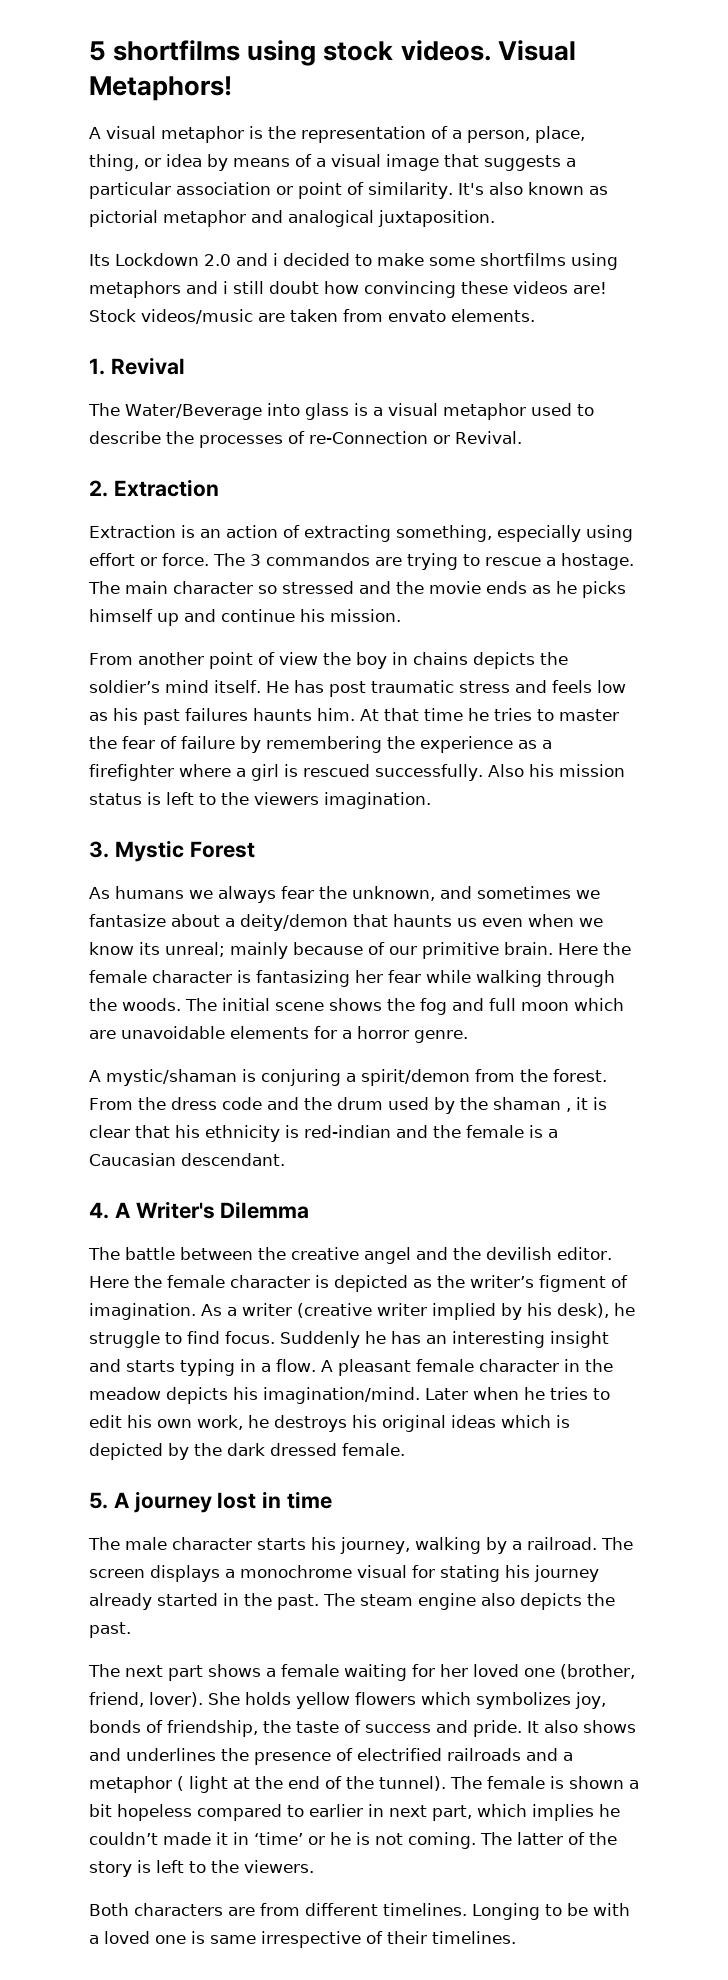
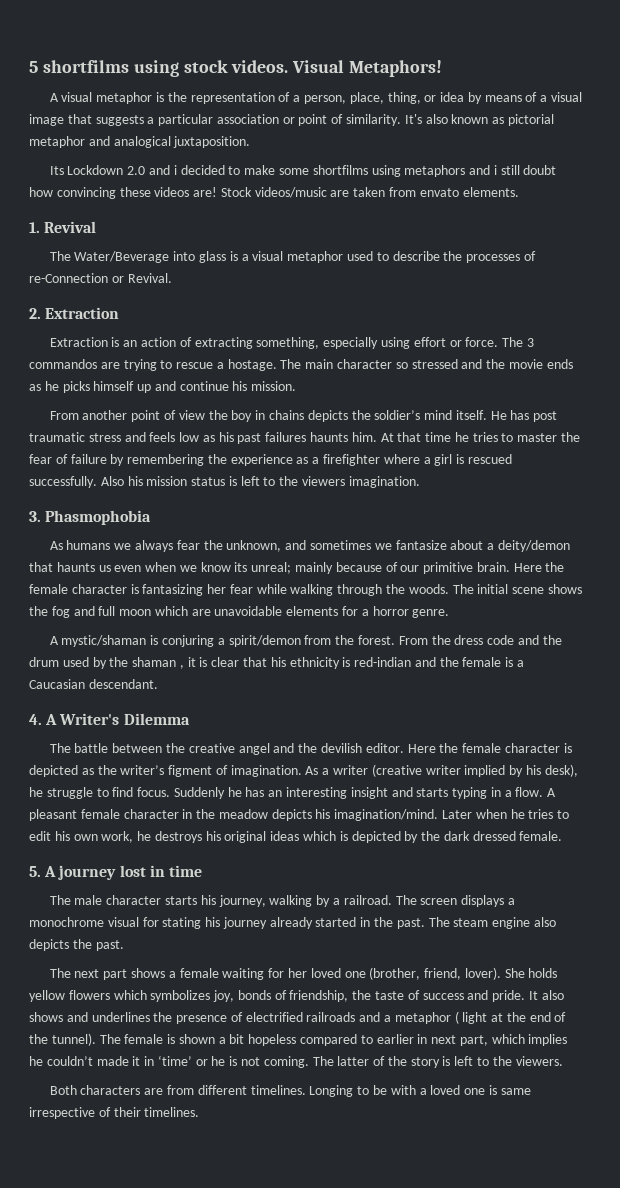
[114,840,255,862] Mystic Forest -> [45,510,152,525] Phasmophobia

